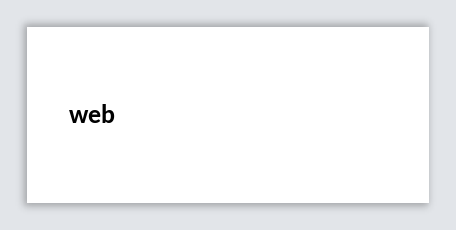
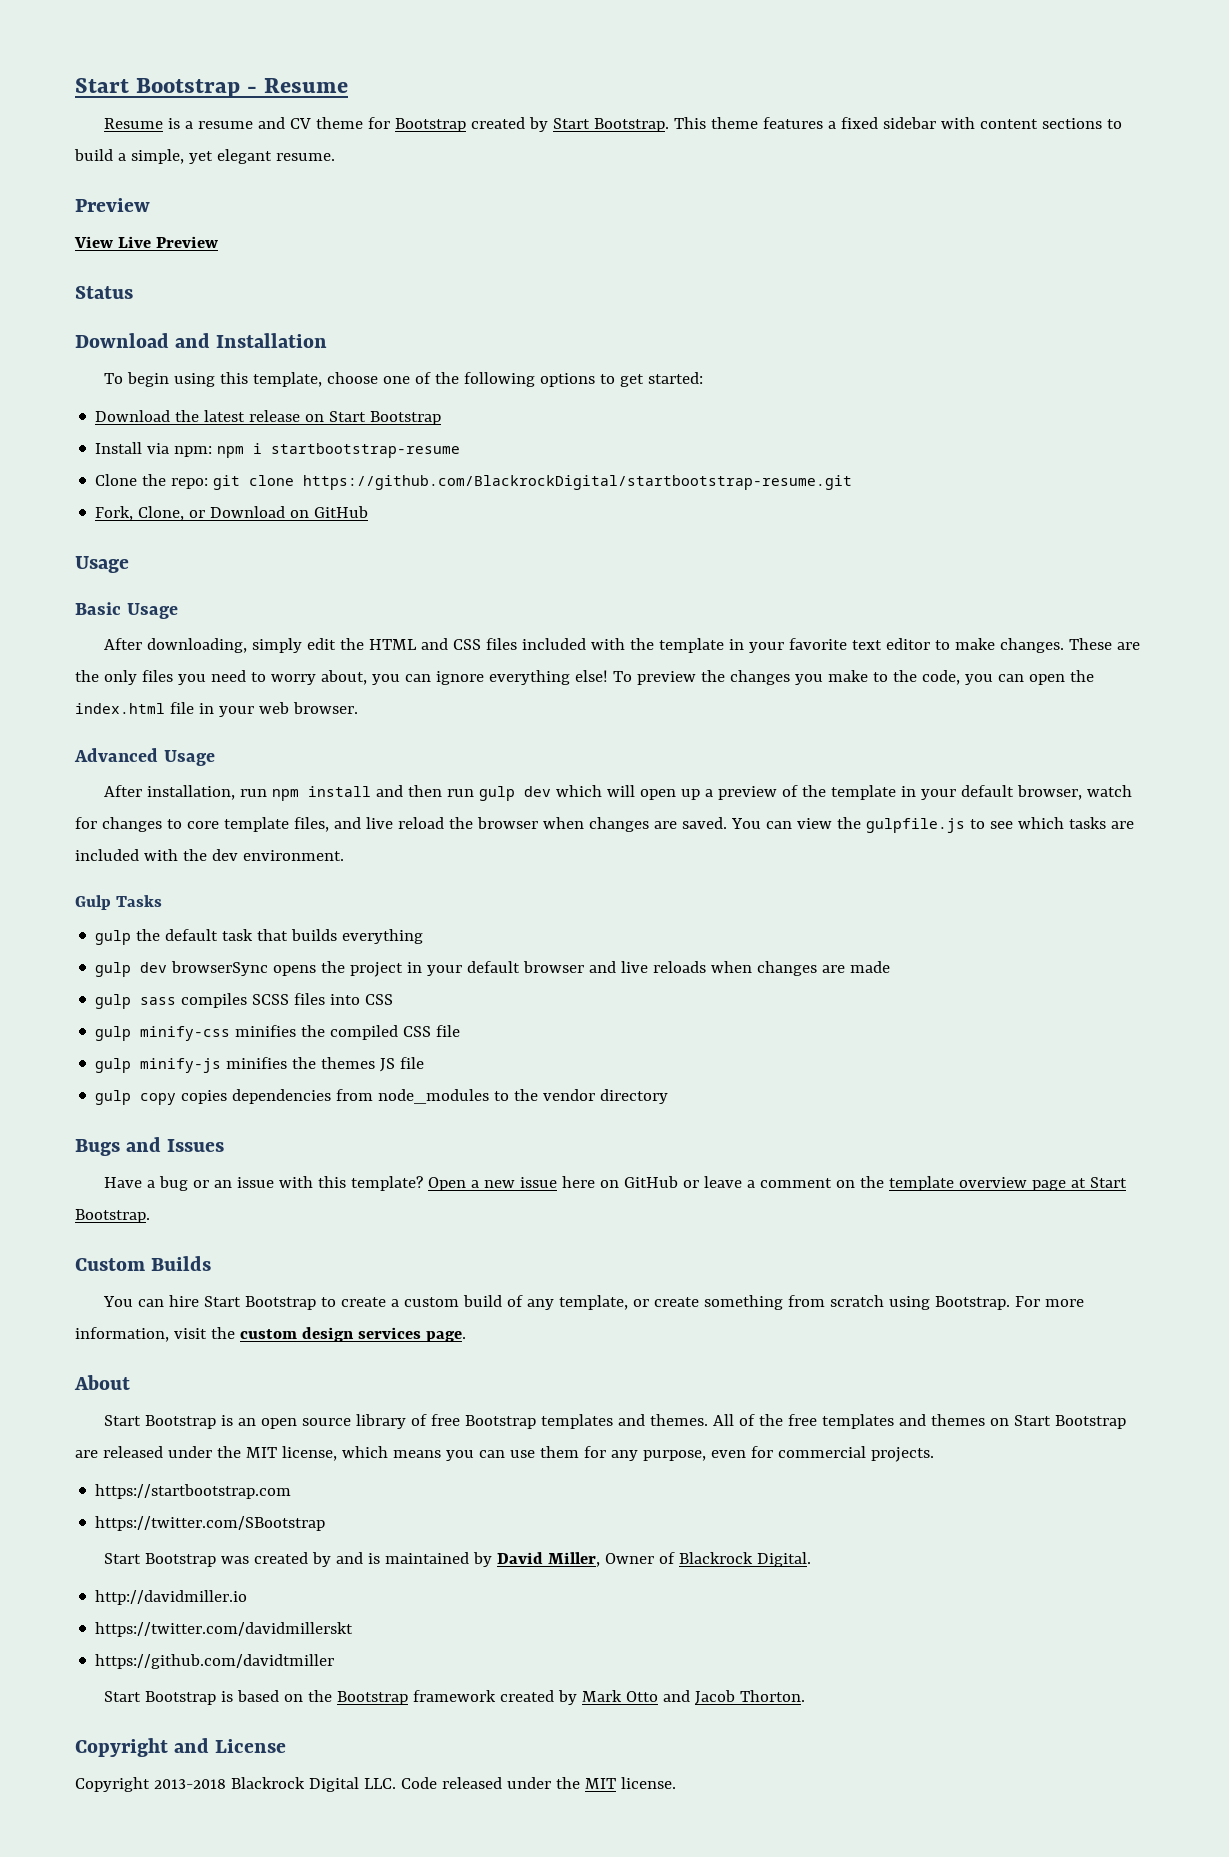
[69,104,115,123] web -> [75,78,349,98] [104,117,1123,132] [74,149,335,164] [75,198,150,212] [74,236,218,248] [75,286,133,299] [75,333,328,348] [104,372,704,387] [95,410,442,425] [95,442,461,458] [95,474,853,490] [95,506,369,521] [75,556,129,573] [75,602,178,619] [104,638,1141,653] [75,670,1094,685] [75,702,358,717] [74,748,215,766] [104,785,1133,801] [75,817,1134,833] [75,849,344,861] [75,895,162,910] [95,929,424,945] [95,961,891,977] [95,993,394,1009] [95,1025,461,1041] [95,1057,425,1073] [95,1089,669,1105] [75,1137,225,1156] [104,1176,1128,1191] [75,1209,150,1223] [75,1256,212,1271] [103,1295,1085,1310] [75,1327,466,1342] [74,1375,130,1390] [104,1414,1127,1429] [75,1446,934,1462] [95,1484,292,1499] [95,1516,326,1531] [104,1552,812,1567] [95,1590,248,1605] [95,1622,354,1637] [95,1654,335,1669] [104,1690,806,1705] [75,1738,287,1757] [75,1777,676,1792] Start Bootstrap - Resume // Resume is a resume and CV theme for Bootstrap created by Start Bootstrap. This theme features a fixed sidebar with content sections to build a simple, yet elegant resume. // Preview // View Live Preview // Status // Download and Installation // To begin using this template, choose one of the following options to get started: // Download the latest release on Start Bootstrap // Install via npm: npm i startbootstrap-resume // Clone the repo: git clone https://github.com/BlackrockDigital/startbootstrap-resume.git // Fork, Clone, or Download on GitHub // Usage // Basic Usage // After downloading, simply edit the HTML and CSS files included with the template in your favorite text editor to make changes. These are the only files you need to worry about, you can ignore everything else! To preview the changes you make to the code, you can open the index.html file in your web browser. // Advanced Usage // After installation, run npm install and then run gulp dev which will open up a preview of the template in your default browser, watch for changes to core template files, and live reload the browser when changes are saved. You can view the gulpfile.js to see which tasks are included with the dev environment. // Gulp Tasks // gulp the default task that builds everything // gulp dev browserSync opens the project in your default browser and live reloads when changes are made // gulp sass compiles SCSS files into CSS // gulp minify-css minifies the compiled CSS file // gulp minify-js minifies the themes JS file // gulp copy copies dependencies from node_modules to the vendor directory // Bugs and Issues // Have a bug or an issue with this template? Open a new issue here on GitHub or leave a comment on the template overview page at Start Bootstrap. // Custom Builds // You can hire Start Bootstrap to create a custom build of any template, or create something from scratch using Bootstrap. For more information, visit the custom design services page. // About // Start Bootstrap is an open source library of free Bootstrap templates and themes. All of the free templates and themes on Start Bootstrap are released under the MIT license, which means you can use them for any purpose, even for commercial projects. // https://startbootstrap.com // https://twitter.com/SBootstrap // Start Bootstrap was created by and is maintained by David Miller, Owner of Blackrock Digital. // http://davidmiller.io // https://twitter.com/davidmillerskt // https://github.com/davidtmiller // Start Bootstrap is based on the Bootstrap framework created by Mark Otto and Jacob Thorton. // Copyright and License // Copyright 2013-2018 Blackrock Digital LLC. Code released under the MIT license.

